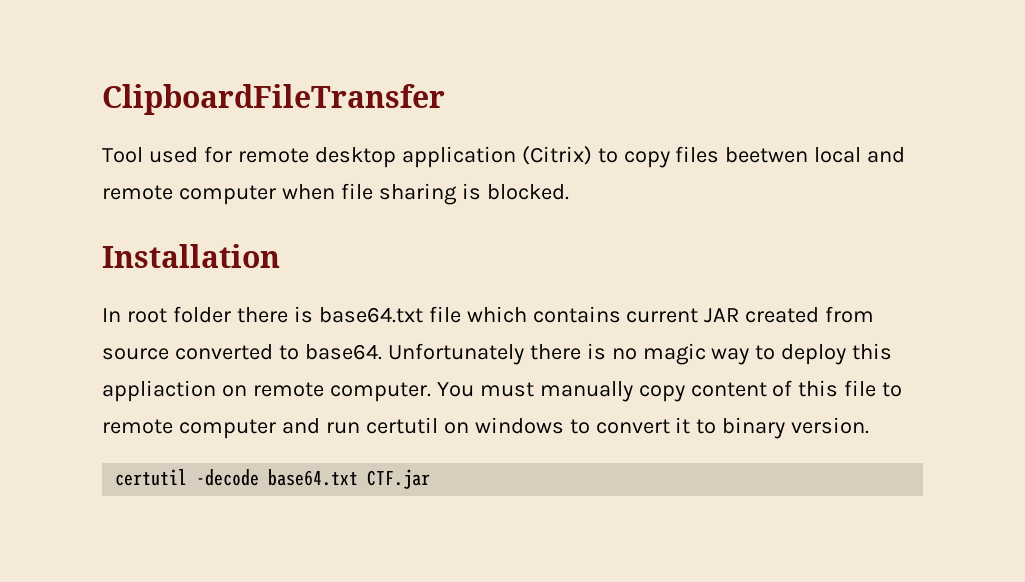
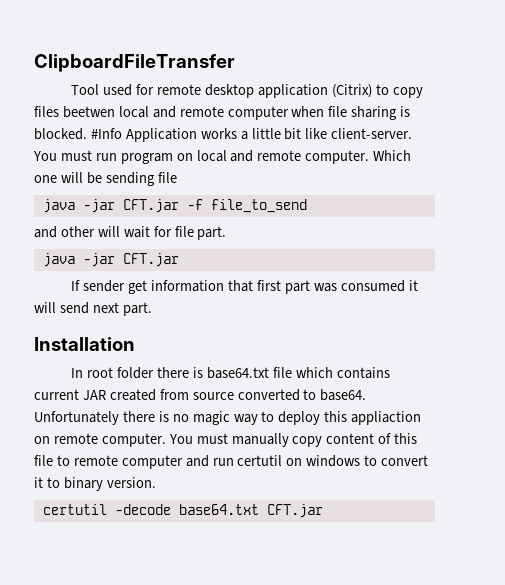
(569, 192) none -> [90,128,413,142] [33,150,412,164] [34,172,177,186] [42,199,307,213] [34,226,227,240] [42,253,179,267] [71,280,418,294] [34,302,152,316] #Info Application works a little bit like client-server. You must run program on local and remote computer. Which one will be sending file // java -jar CFT.jar -f file_to_send // and other will wait for file part. // java -jar CFT.jar // If sender get information that first part was consumed it will send next part.
[367,469,431,489] CTF.jar -> [266,504,323,518] CFT.jar

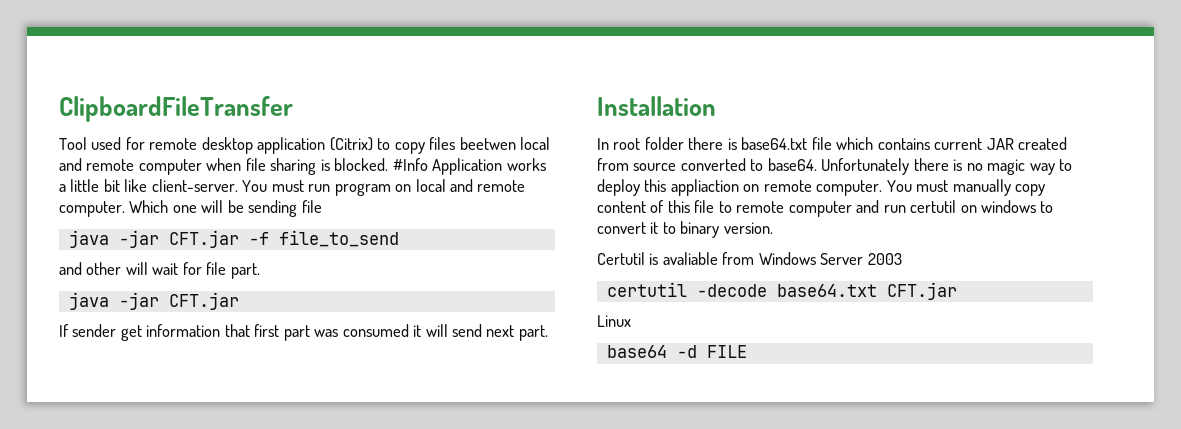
(156, 482) none -> [597,252,902,265] // Certutil is avaliable from Windows Server 2003
(323, 511) none -> [597,315,631,327] [606,345,747,358] // Linux // base64 -d FILE

